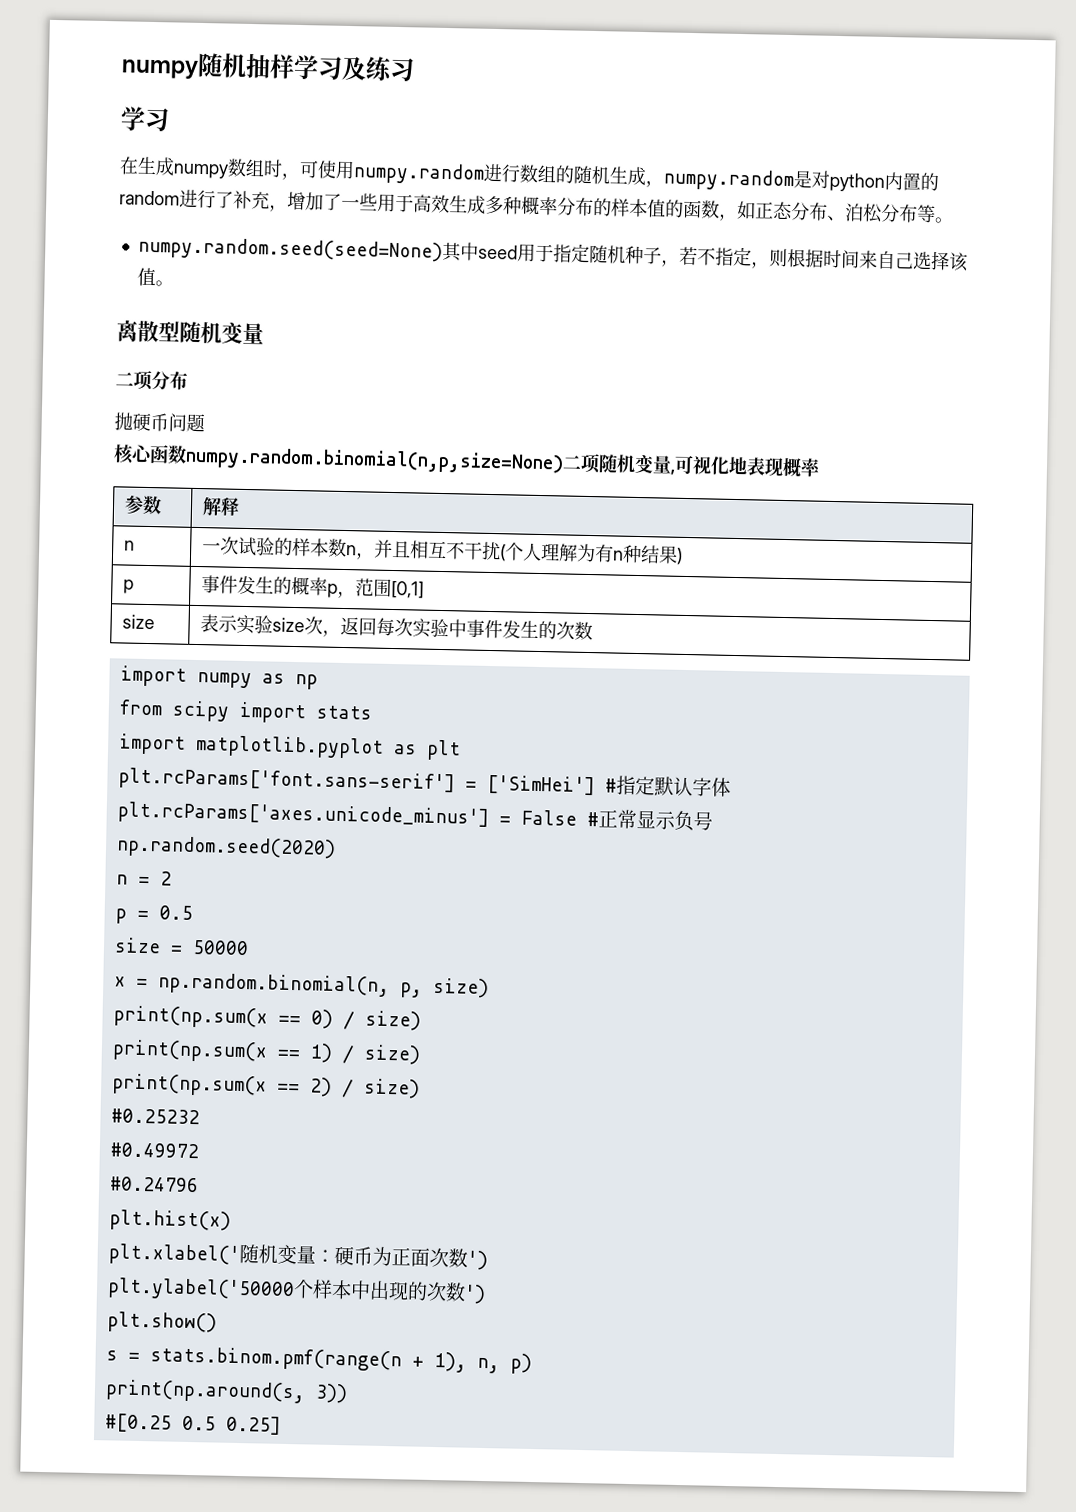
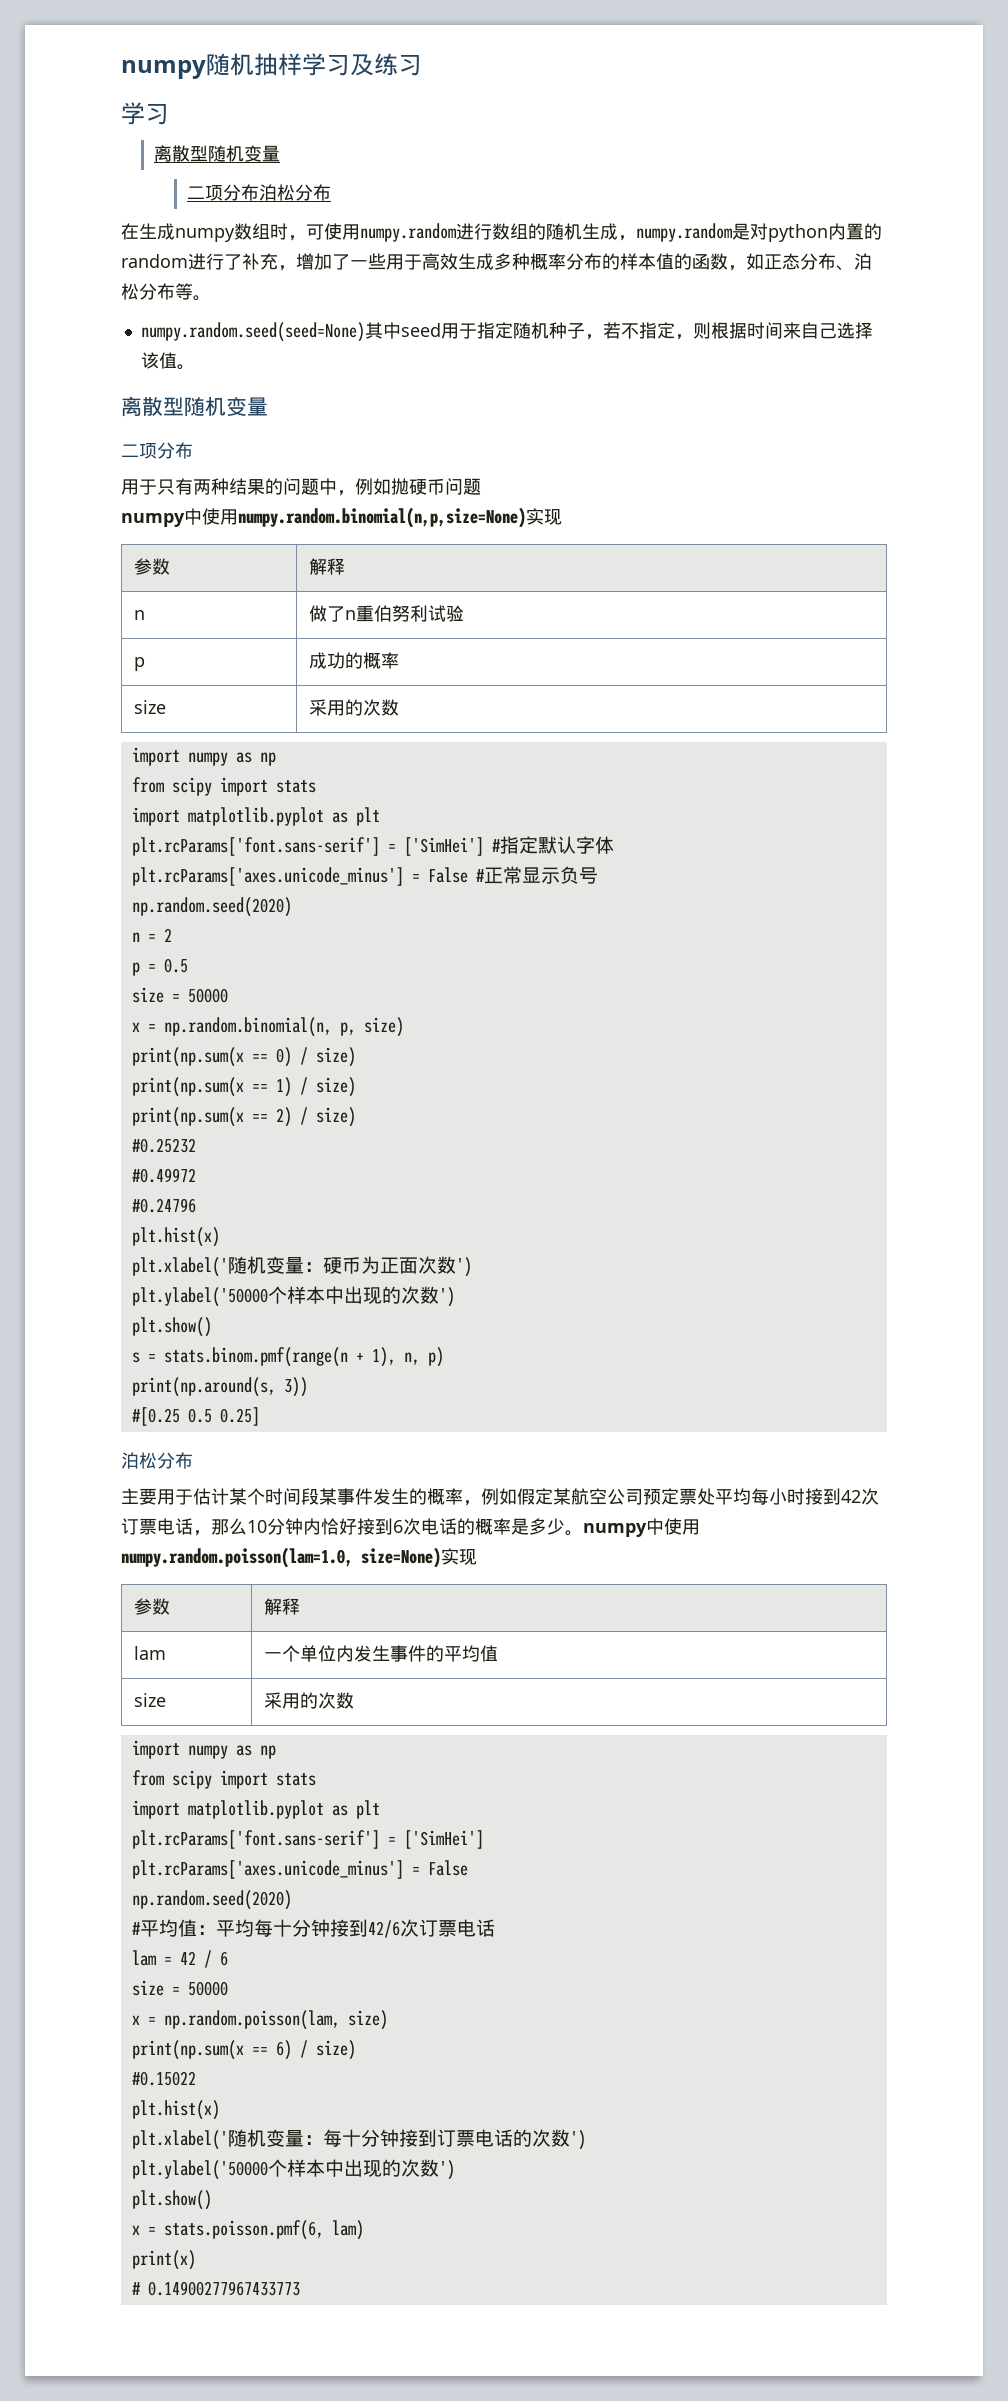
(170, 119) none -> [153,145,280,162] [186,184,331,201] // 离散型随机变量 // 二项分布泊松分布
[114,412,205,433] [113,444,821,478] 抛硬币问题 // 核心函数numpy.random.binomial(n,p,size=None)二项随机变量,可视化地表现概率 -> [121,478,481,496] [121,507,562,528] 用于只有两种结果的问题中，例如抛硬币问题 // numpy中使用numpy.random.binomial(n,p,size=None)实现
[202,536,684,565] 一次试验的样本数n，并且相互不干扰(个人理解为有n种结果) -> [308,605,464,622] 做了n重伯努利试验
[201,575,425,599] [122,614,156,630] [200,614,540,639] 事件发生的概率p，范围[0,1] // size | 表示实验size次，返回每次实验中事件发生 -> [308,652,399,669] [133,700,166,714] [308,699,345,716] 成功的概率 // size | 采用
(281, 1425) none -> [121,1452,193,1469] [121,1488,879,1506] [121,1518,700,1537] [121,1547,477,1568] [133,1598,170,1615] [263,1598,300,1615] [133,1646,166,1660] [263,1645,498,1662] [133,1693,166,1707] [263,1692,354,1709] [131,1740,276,1759] [131,1770,316,1789] [131,1800,380,1819] [131,1830,484,1849] [131,1860,468,1879] [131,1890,292,1910] [131,1919,495,1938] [131,1950,228,1968] [131,1980,228,1996] [131,2010,388,2030] [131,2040,356,2060] [131,2071,196,2086] [131,2100,220,2120] [131,2129,586,2150] [131,2159,455,2180] [131,2190,212,2210] [131,2220,364,2240] [131,2250,196,2270] [131,2281,300,2296] // 泊松分布 // 主要用于估计某个时间段某事件发生的概率，例如假定某航空公司预定票处平均每小时接到42次订票电话，那么10分钟内恰好接到6次电话的概率是多少。numpy中使用numpy.random.poisson(lam=1.0, size=None)实现 // 参数 | 解释 // lam | 一个单位内发生事件的平均值 // size | 采用的次数 // import numpy as np // from scipy import stats // import matplotlib.pyplot as plt // plt.rcParams['font.sans-serif'] = ['SimHei'] // plt.rcParams['axes.unicode_minus'] = False // np.random.seed(2020) // #平均值：平均每十分钟接到42/6次订票电话 // lam = 42 / 6 // size = 50000 // x = np.random.poisson(lam, size) // print(np.sum(x == 6) / size) // #0.15022 // plt.hist(x) // plt.xlabel('随机变量：每十分钟接到订票电话的次数') // plt.ylabel('50000个样本中出现的次数') // plt.show() // x = stats.poisson.pmf(6, lam) // print(x) // # 0.14900277967433773

